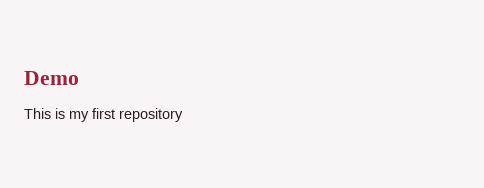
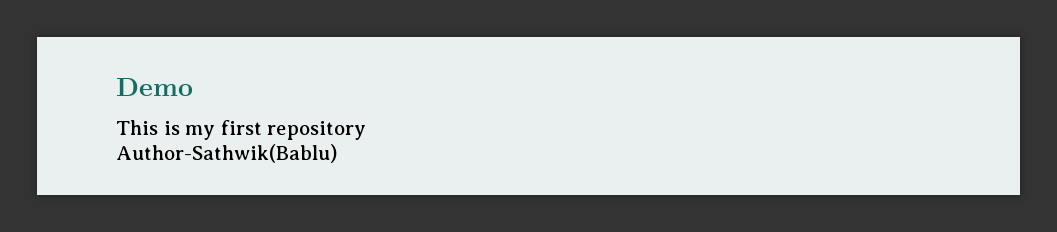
(183, 115) none -> [116,144,337,163] // Author-Sathwik(Bablu)

